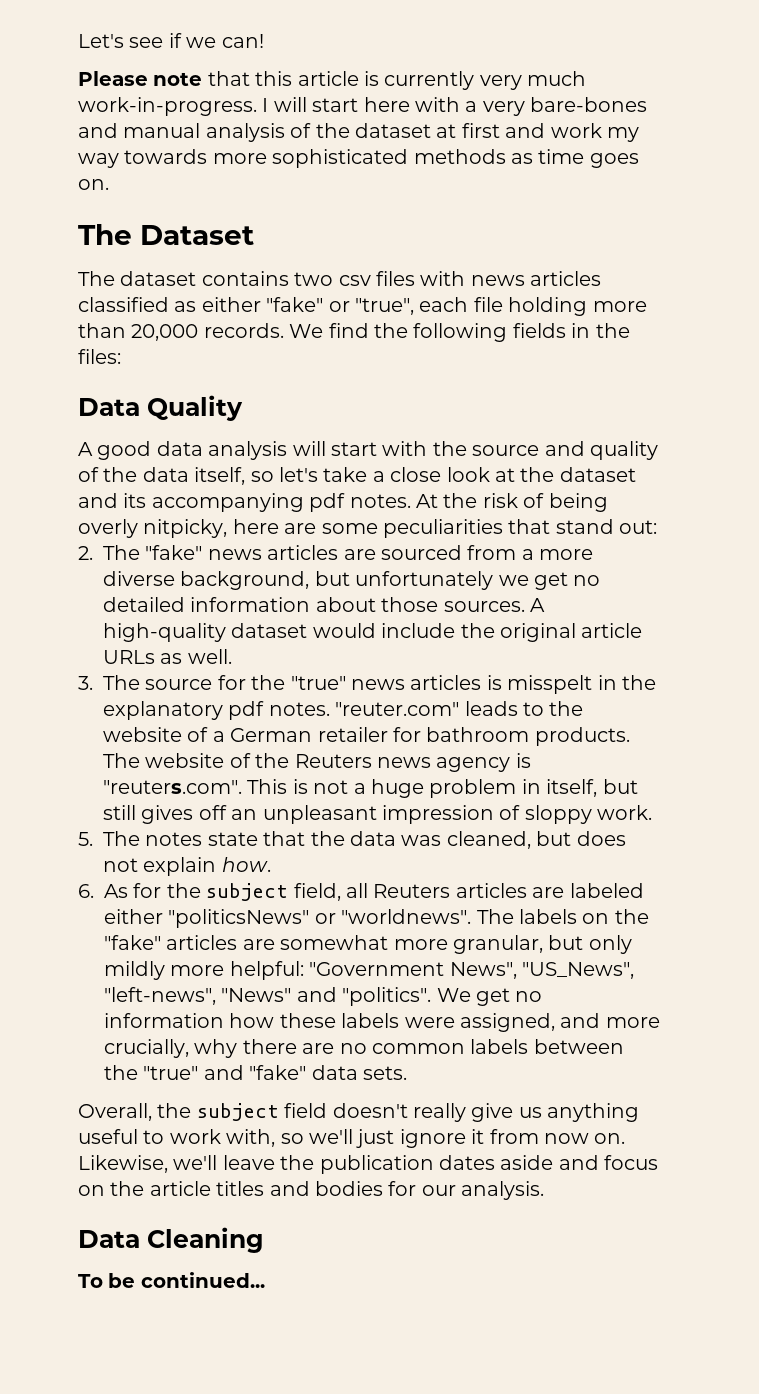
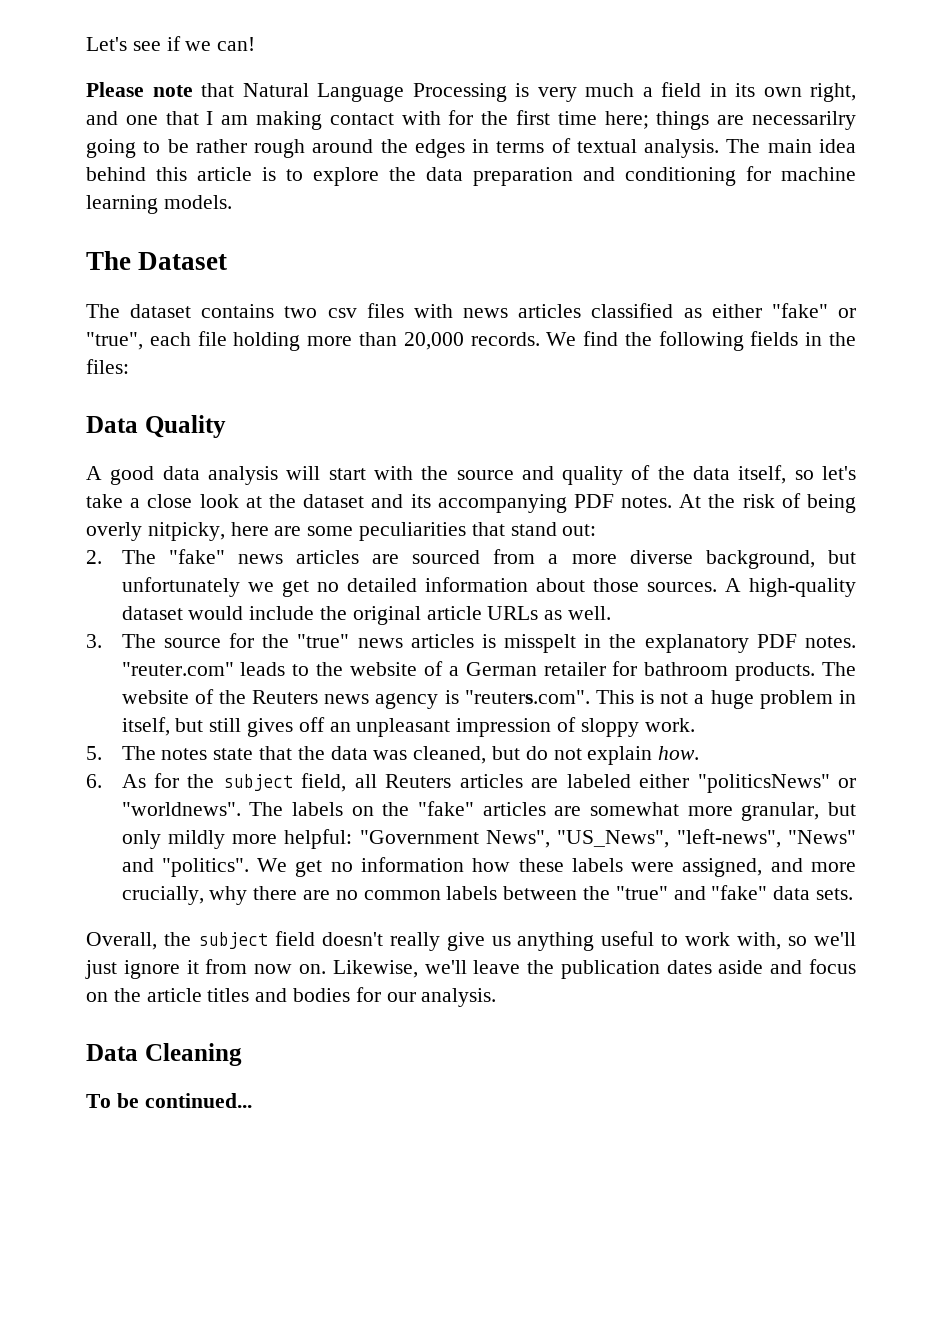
[255,71,587,90] [78,97,648,116] [78,123,639,142] [78,149,639,168] [78,179,109,190] this article is currently very much work-in-progress. I will start here with a very bare-bones and manual analysis of the dataset at first and work my way towards more sophisticated methods as time goes on. -> [242,82,856,102] [86,110,856,130] [86,138,856,158] [86,166,856,186] [86,195,232,214] Natural Language Processing is very much a field in its own right, and one that I am making contact with for the first time here; things are necessarilry going to be rather rough around the edges in terms of textual analysis. The main idea behind this article is to explore the data preparation and conditioning for machine learning models.
[309,493,346,512] pdf -> [573,494,614,508] PDF
[228,701,265,720] pdf -> [756,634,797,648] PDF
[576,831,626,846] does -> [525,746,548,760] do

